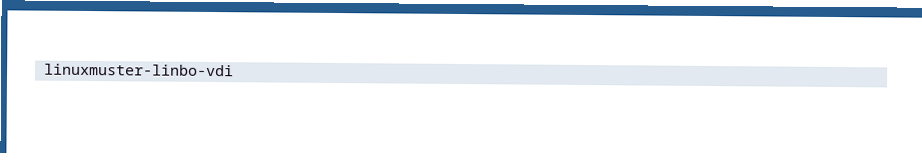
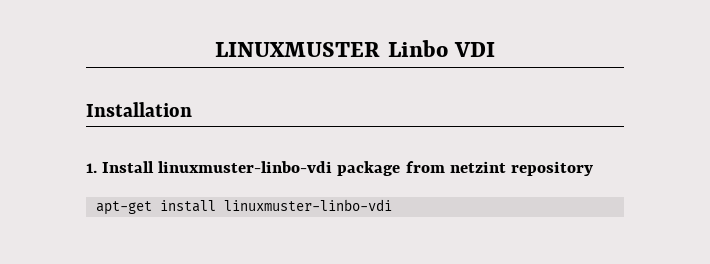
(44, 70) none -> [215,40,495,57] [86,102,192,117] [86,161,593,176] [95,200,216,215] LINUXMUSTER Linbo VDI // Installation // 1. Install linuxmuster-linbo-vdi package from netzint repository // apt-get install

